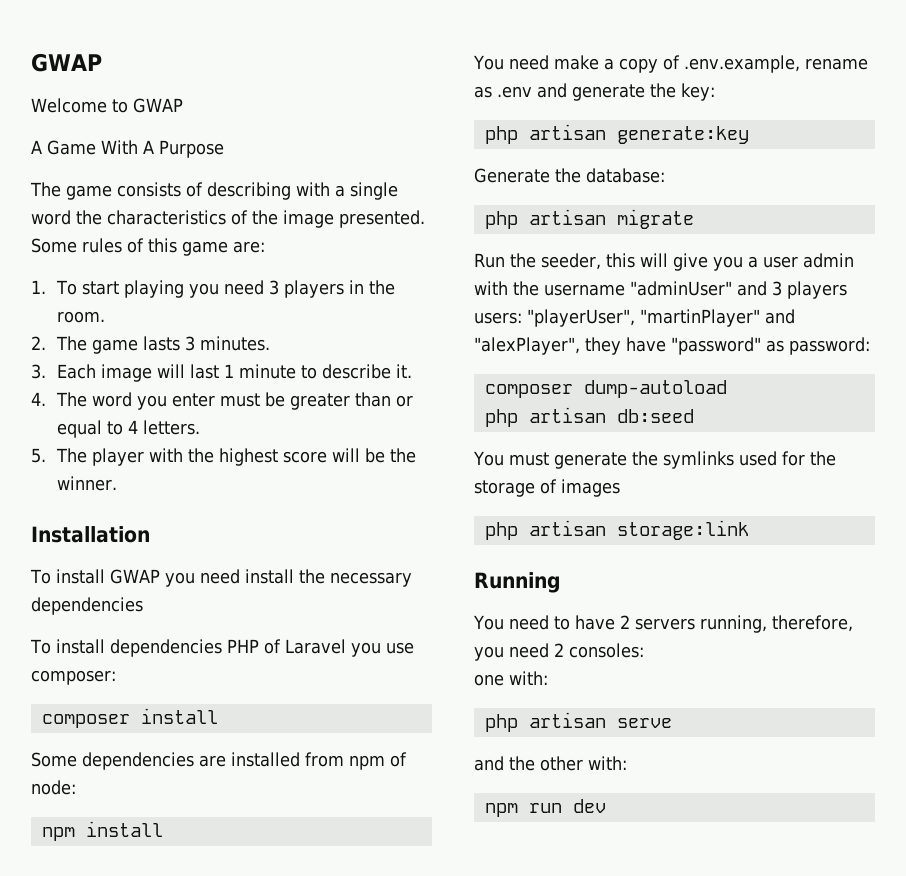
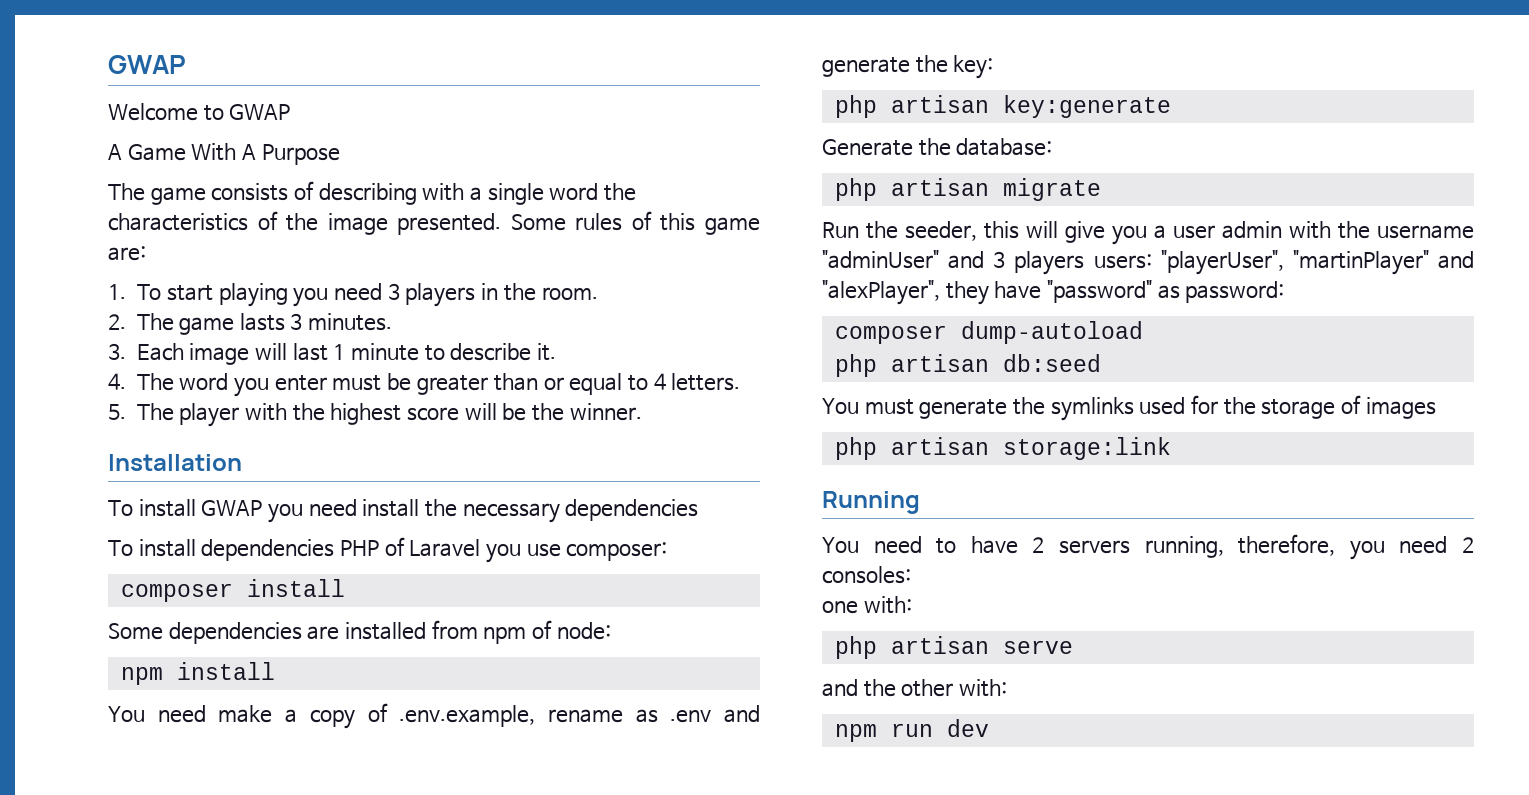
[616,126,749,144] generate:key -> [1002,95,1171,118] key:generate

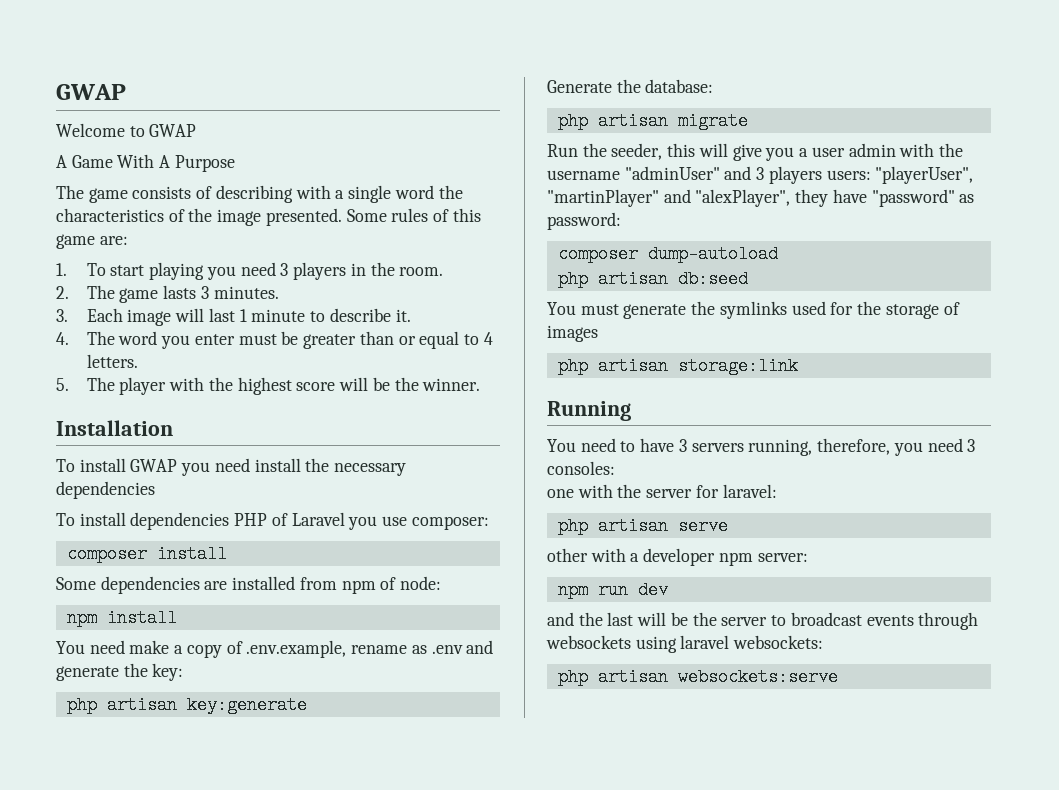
[1032,537,1045,553] 2 -> [678,439,687,452] 3
[1461,537,1474,553] 2 -> [967,439,976,452] 3
[863,596,912,614] [834,636,1073,659] [822,679,1007,697] [834,719,989,742] with: // php artisan serve // and the other with: // npm run dev -> [577,484,777,498] [557,517,728,535] [547,548,808,566] [557,581,668,599] [547,612,979,630] [546,635,824,653] [557,668,838,686] with the server for laravel: // php artisan serve // other with a developer npm server: // npm run dev // and the last will be the server to broadcast events through websockets using laravel websockets: // php artisan websockets:serve

